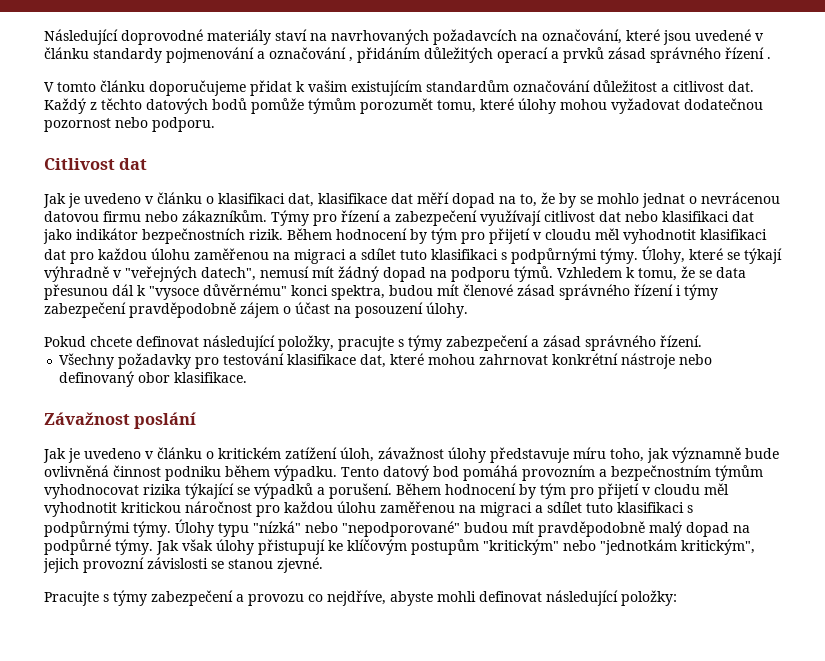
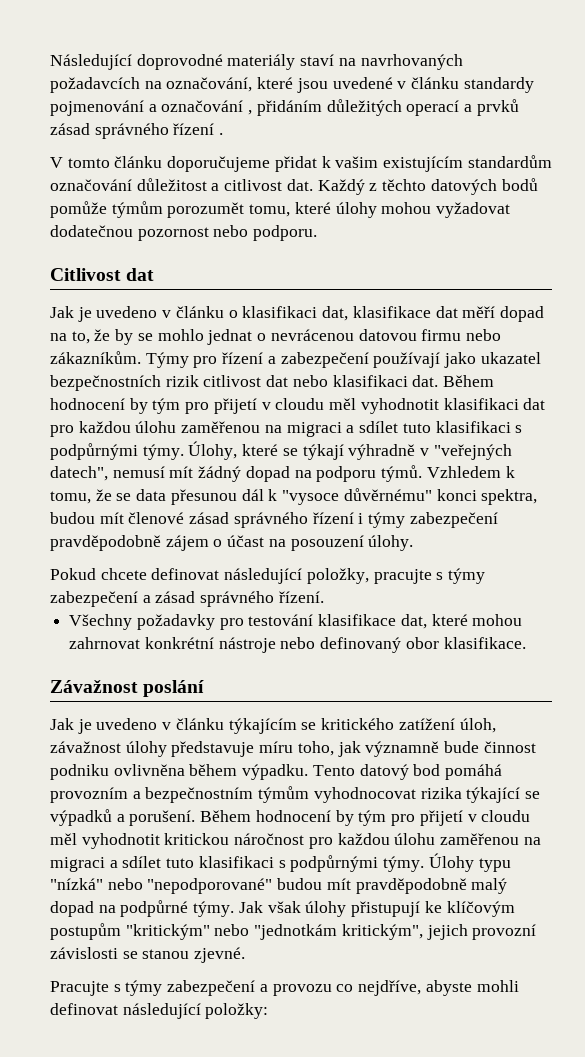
[480,210,754,226] [43,228,283,244] využívají citlivost dat nebo klasifikaci dat jako indikátor bezpečnostních rizik. -> [373,352,541,368] [50,375,439,391] používají jako ukazatel bezpečnostních rizik citlivost dat nebo klasifikaci dat.
[206,447,281,459] o kritickém -> [228,718,395,734] týkajícím se kritického
[44,465,109,477] ovlivněná -> (480, 747) none
(221, 473) none -> [113,764,185,776] ovlivněna

